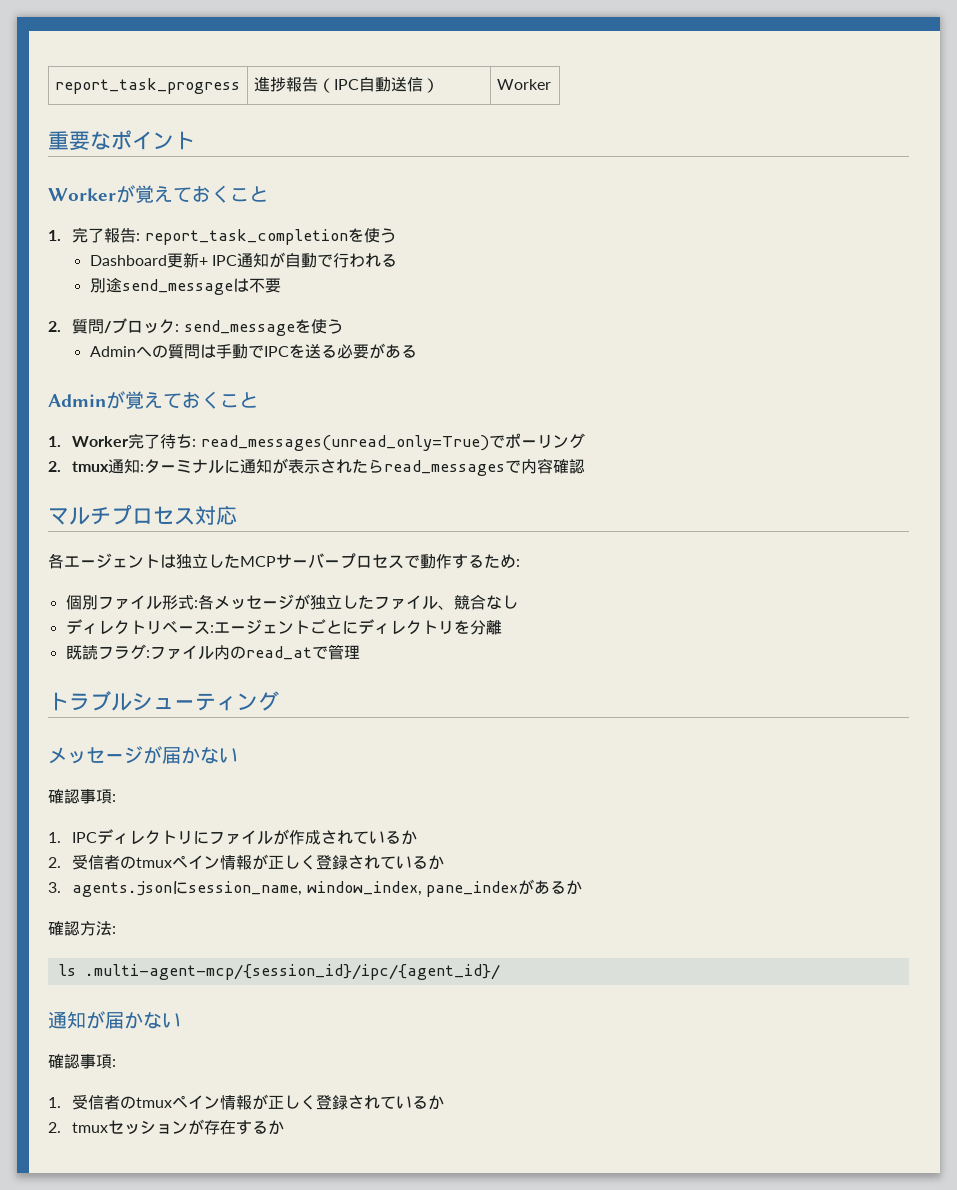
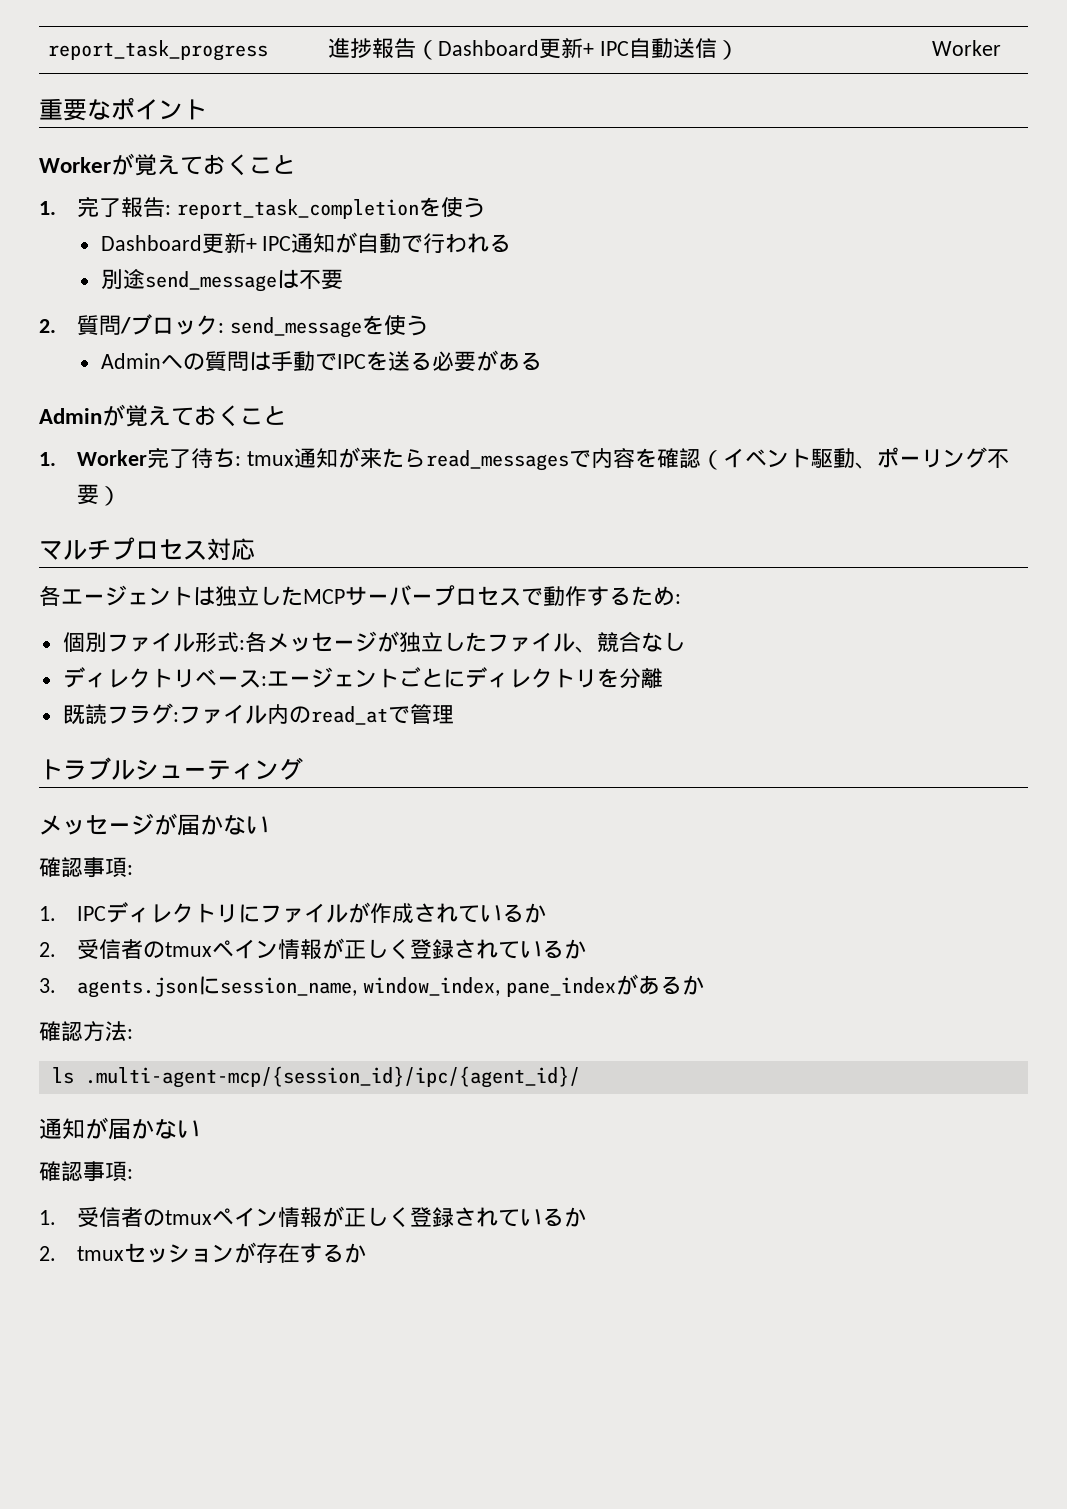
(334, 85) none -> [438,38,595,59] Dashboard更新+
[200,433,585,451] [48,458,353,474] read_messages(unread_only=True)でポーリング // 2. tmux通知:ターミナルに通知が表示され -> [246,447,382,468] tmux通知が来
[553,459,586,474] 確認 -> [634,447,1009,470] [77,484,122,506] を確認（イベント駆動、ポーリング不要）

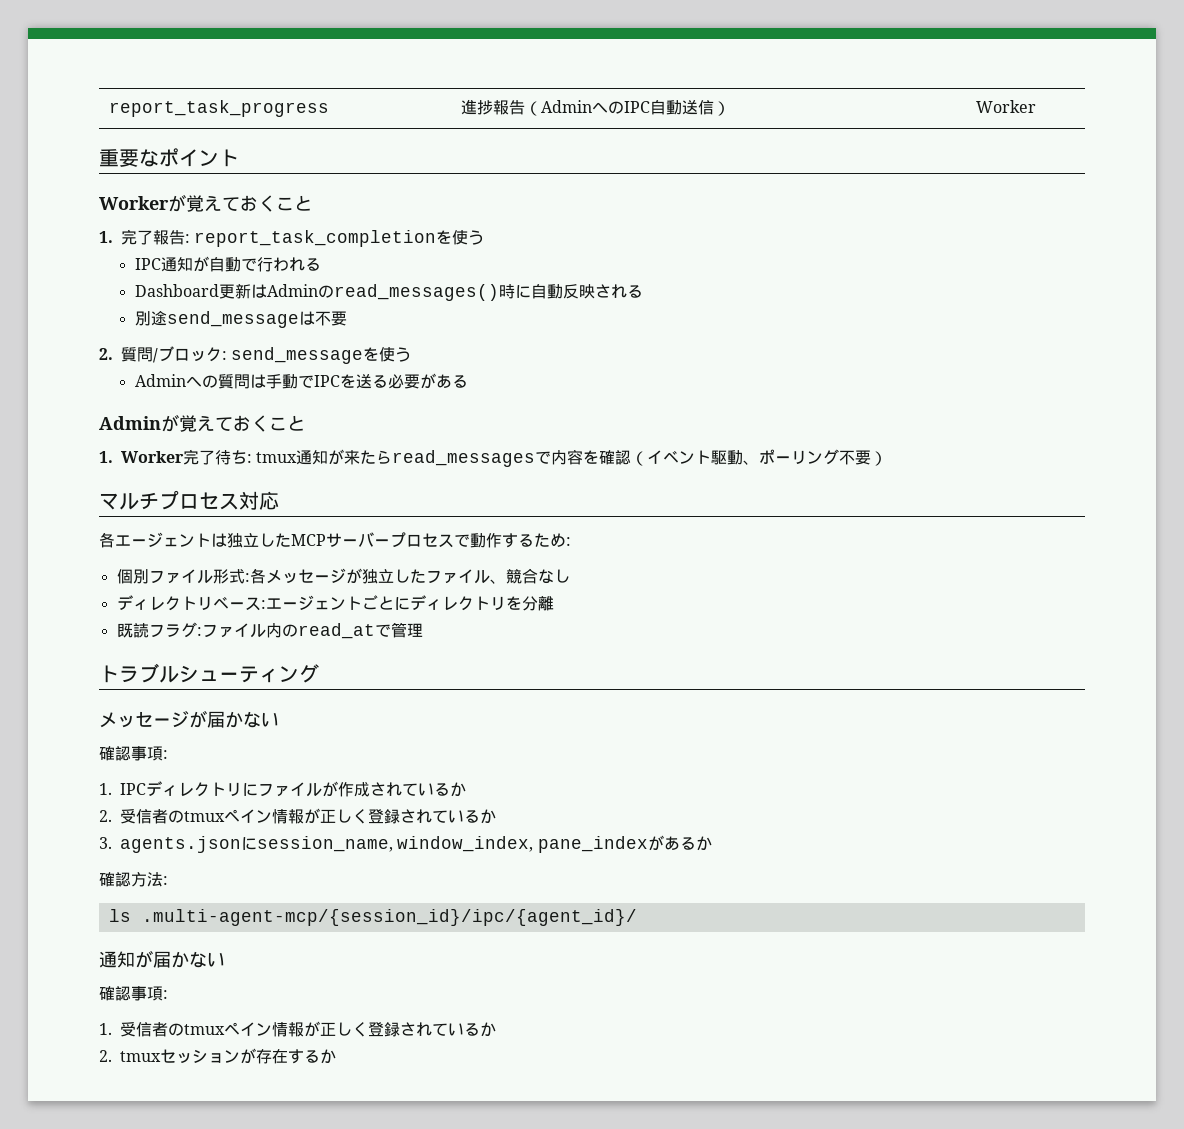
[438,38,595,59] Dashboard更新+ -> [540,100,624,114] Adminへの
[100,233,257,254] Dashboard更新+ -> (485, 237) none
(512, 243) none -> [134,283,643,301] // Dashboard更新はAdminのread_messages()時に自動反映される

